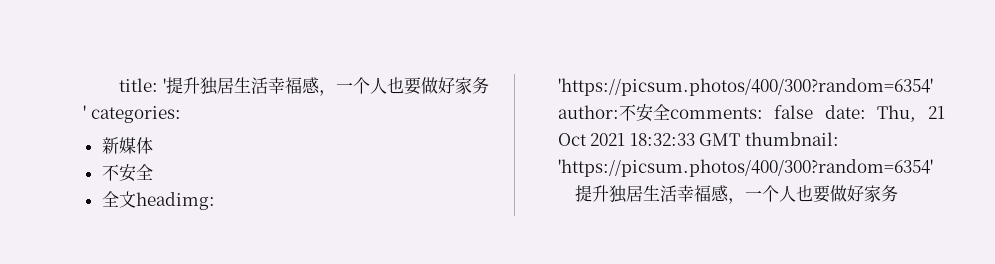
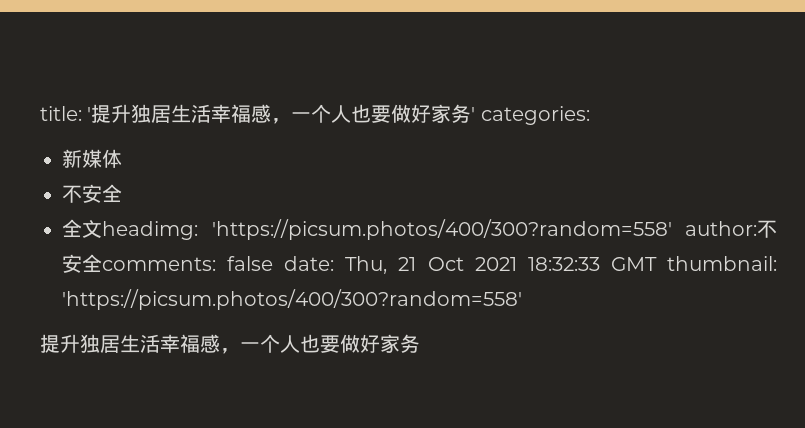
[557,78,933,96] 'https://picsum.photos/400/300?random=6354' -> [211,219,672,240] 'https://picsum.photos/400/300?random=558'
[557,159,933,177] 'https://picsum.photos/400/300?random=6354' -> [62,289,522,310] 'https://picsum.photos/400/300?random=558'

